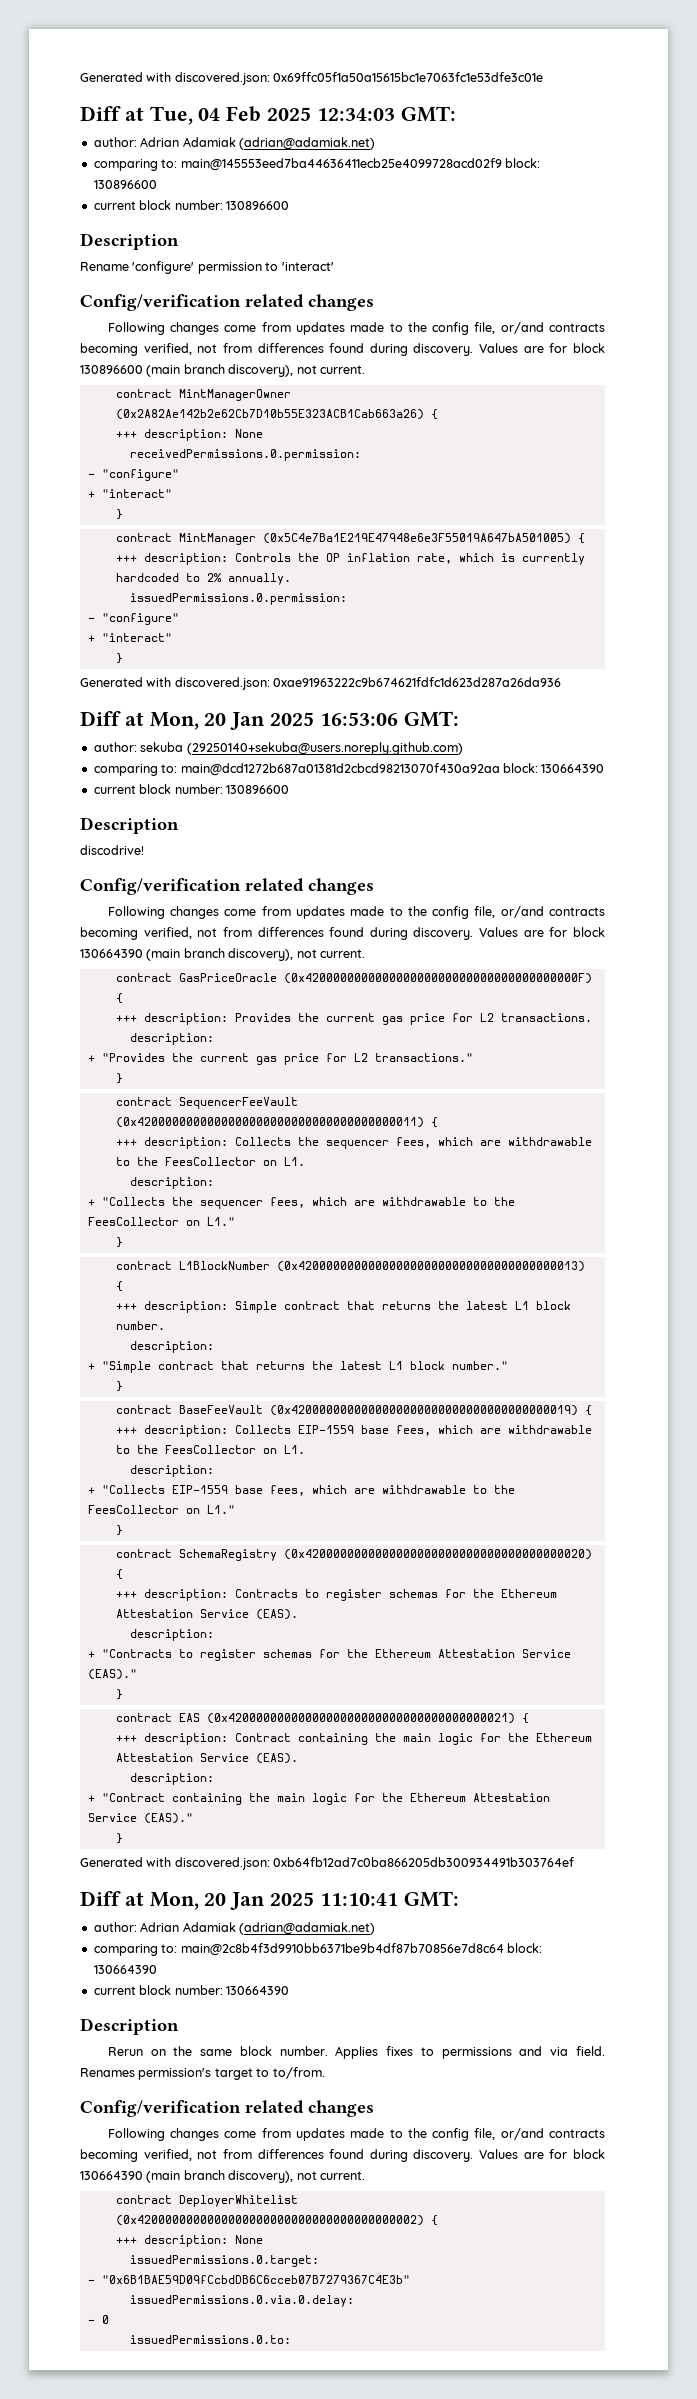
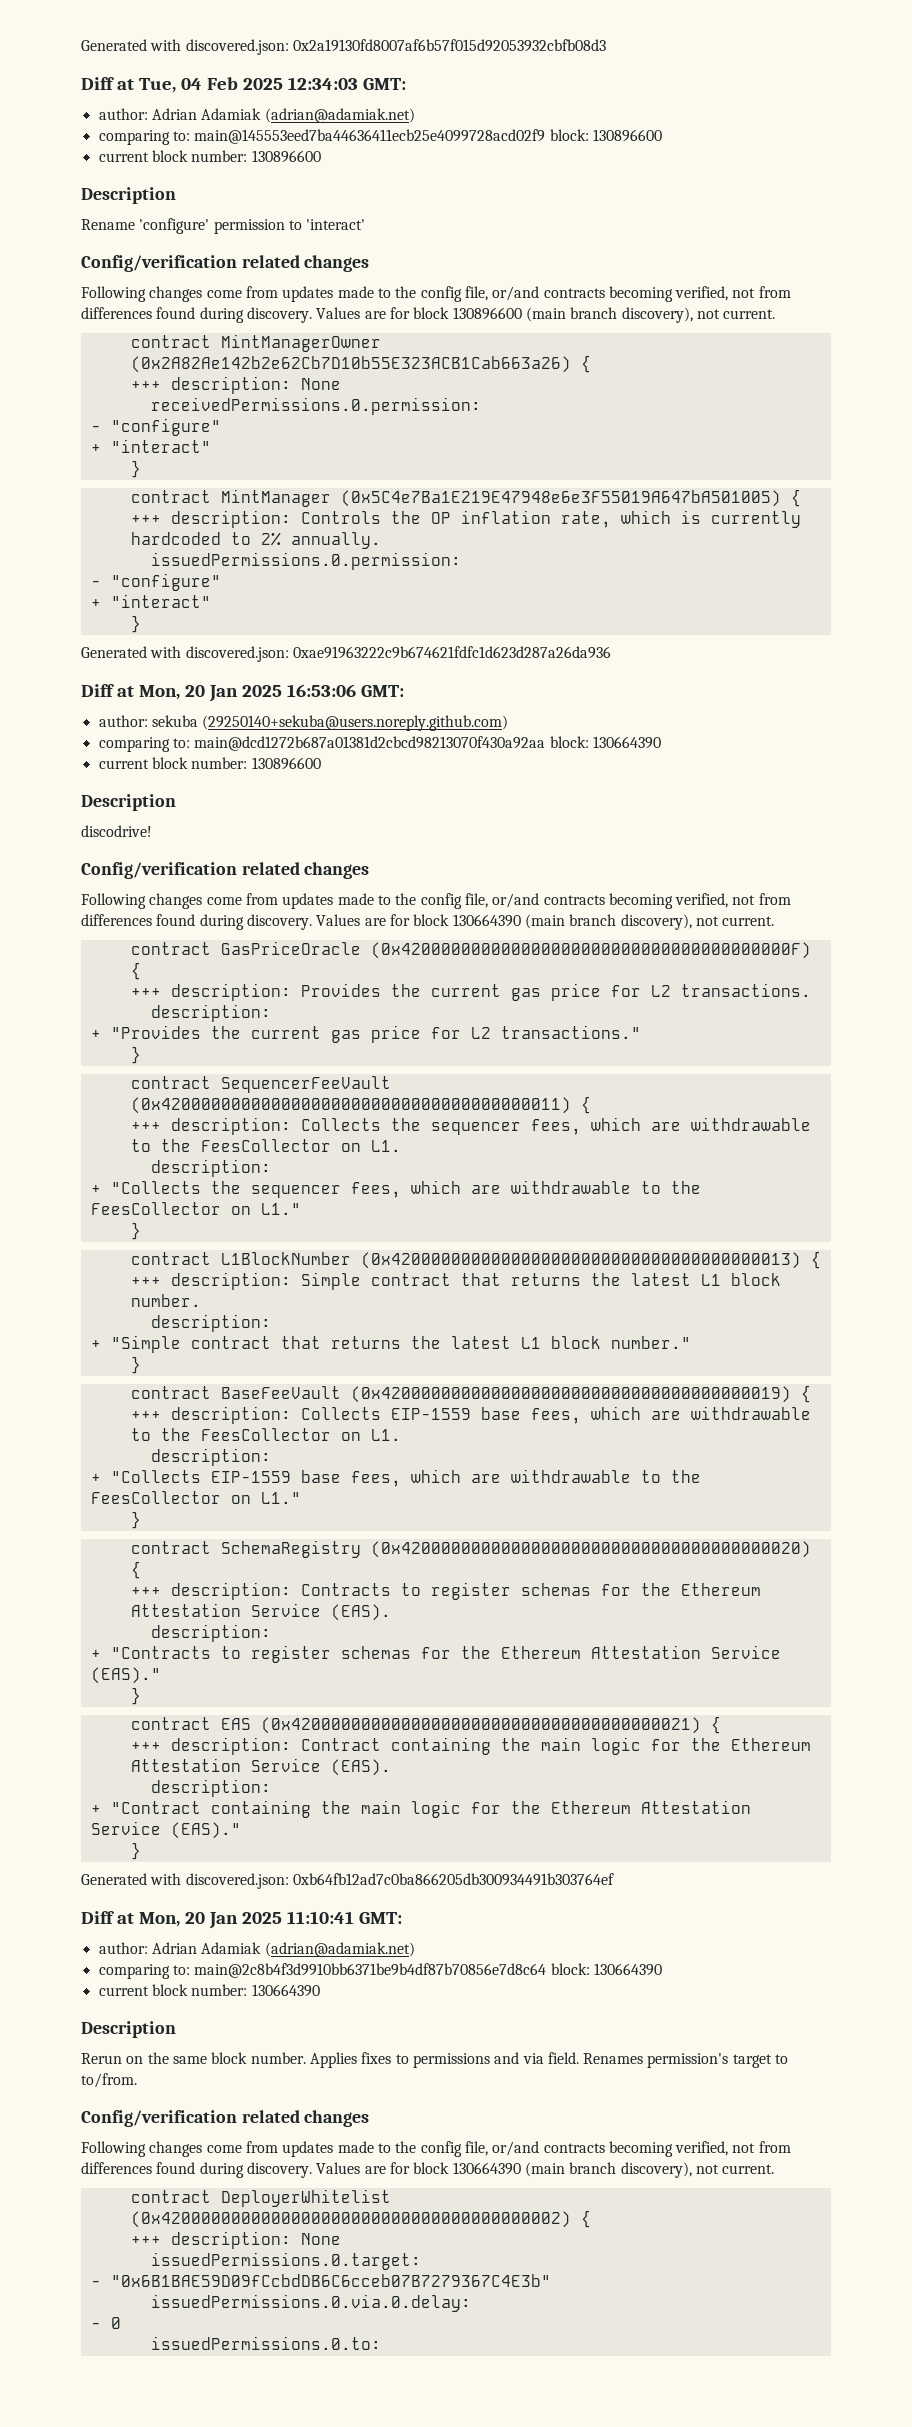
[80,72,544,85] Generated with discovered.json: 0x69ffc05f1a50a15615bc1e7063fc1e53dfe3c01e -> [81,39,606,55] Generated with discovered.json: 0x2a19130fd8007af6b57f015d92053932cbfb08d3

